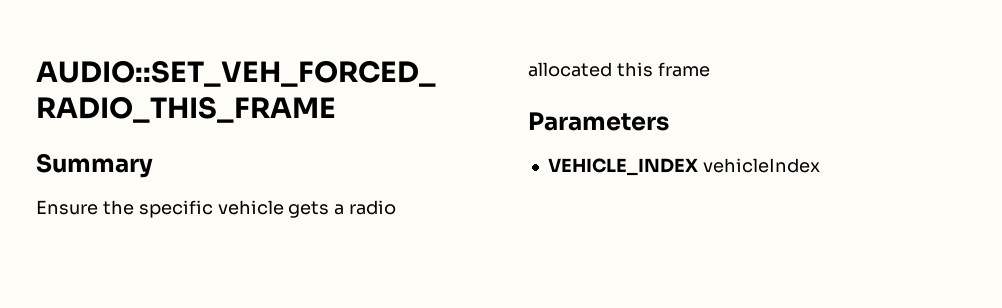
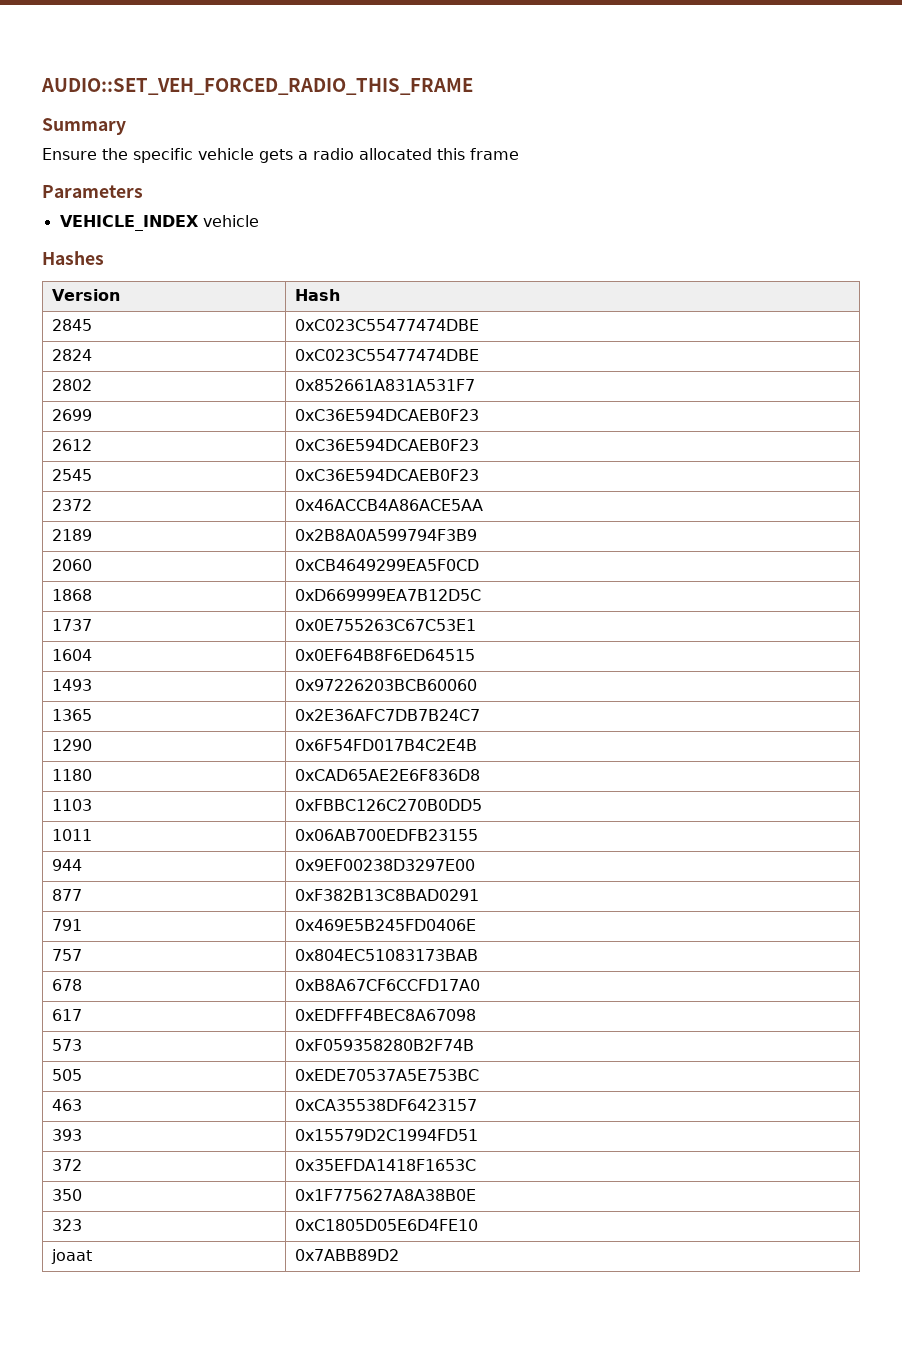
[702,158,820,173] vehicleIndex -> [202,215,259,227] [42,251,104,265] [51,289,120,301] [294,289,340,301] [51,319,92,331] [294,319,479,331] [51,349,92,361] [294,349,479,361] [51,379,92,391] [294,379,475,391] [51,409,92,421] [294,409,479,421] [51,439,92,451] [294,439,479,451] [51,469,92,481] [294,469,479,481] [51,499,92,511] [294,499,483,511] [51,529,92,541] [294,529,477,541] [51,559,92,571] [294,559,479,571] [51,589,92,601] [294,589,481,601] [51,619,92,631] [294,619,476,631] [51,649,92,661] [294,649,475,661] [51,679,92,691] [294,679,477,691] [51,709,92,721] [294,709,480,721] [51,739,92,751] [294,739,477,751] [51,769,92,781] [294,769,480,781] [51,799,92,811] [294,799,482,811] [51,829,92,841] [294,829,478,841] [51,859,82,871] [294,859,475,871] [51,889,82,901] [294,889,479,901] [51,919,82,931] [294,919,476,931] [51,949,82,961] [294,949,478,961] [51,979,82,991] [294,979,480,991] [51,1009,82,1021] [294,1009,476,1021] [51,1039,82,1051] [294,1039,474,1051] [51,1069,82,1081] [294,1069,479,1081] [51,1099,82,1111] [294,1099,477,1111] [51,1129,82,1141] [294,1129,478,1141] [51,1159,82,1171] [294,1159,476,1171] [51,1189,82,1201] [294,1189,476,1201] [51,1219,82,1231] [294,1219,478,1231] [50,1249,92,1264] [294,1249,399,1261] vehicle // Hashes // Version | Hash // 2845 | 0xC023C55477474DBE // 2824 | 0xC023C55477474DBE // 2802 | 0x852661A831A531F7 // 2699 | 0xC36E594DCAEB0F23 // 2612 | 0xC36E594DCAEB0F23 // 2545 | 0xC36E594DCAEB0F23 // 2372 | 0x46ACCB4A86ACE5AA // 2189 | 0x2B8A0A599794F3B9 // 2060 | 0xCB4649299EA5F0CD // 1868 | 0xD669999EA7B12D5C // 1737 | 0x0E755263C67C53E1 // 1604 | 0x0EF64B8F6ED64515 // 1493 | 0x97226203BCB60060 // 1365 | 0x2E36AFC7DB7B24C7 // 1290 | 0x6F54FD017B4C2E4B // 1180 | 0xCAD65AE2E6F836D8 // 1103 | 0xFBBC126C270B0DD5 // 1011 | 0x06AB700EDFB23155 // 944 | 0x9EF00238D3297E00 // 877 | 0xF382B13C8BAD0291 // 791 | 0x469E5B245FD0406E // 757 | 0x804EC51083173BAB // 678 | 0xB8A67CF6CCFD17A0 // 617 | 0xEDFFF4BEC8A67098 // 573 | 0xF059358280B2F74B // 505 | 0xEDE70537A5E753BC // 463 | 0xCA35538DF6423157 // 393 | 0x15579D2C1994FD51 // 372 | 0x35EFDA1418F1653C // 350 | 0x1F775627A8A38B0E // 323 | 0xC1805D05E6D4FE10 // joaat | 0x7ABB89D2

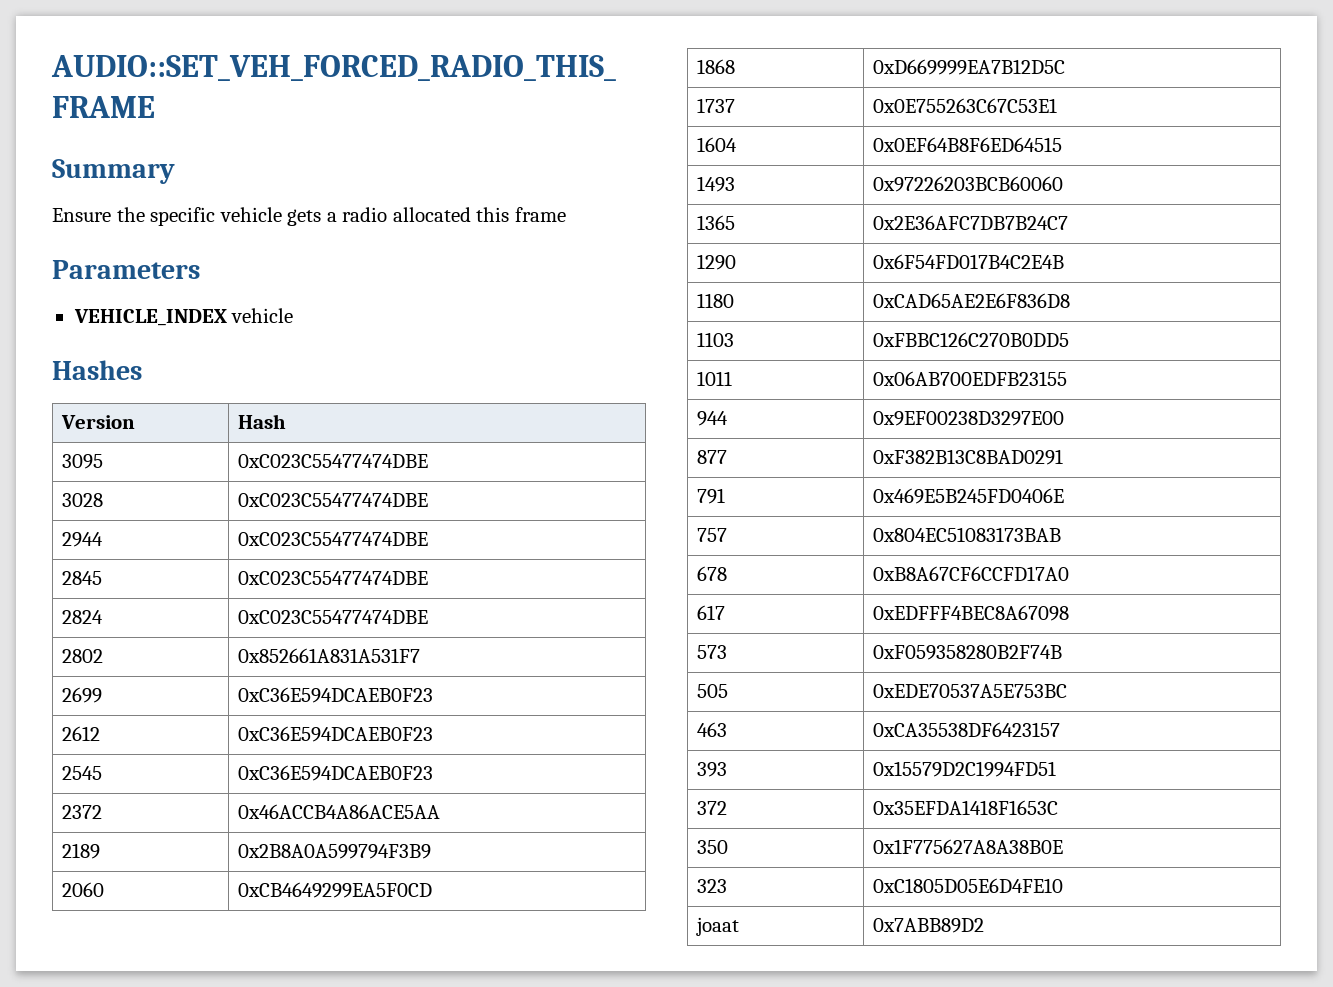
(340, 295) none -> [62,454,104,469] [238,454,429,468] [62,493,104,507] [238,493,429,507] [62,532,104,547] [238,532,429,546] // 3095 | 0xC023C55477474DBE // 3028 | 0xC023C55477474DBE // 2944 | 0xC023C55477474DBE

